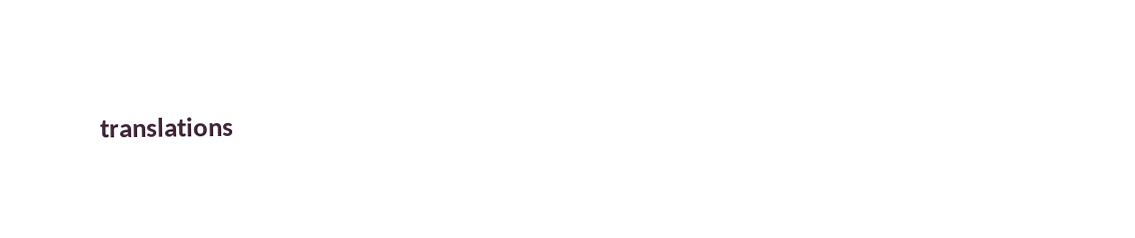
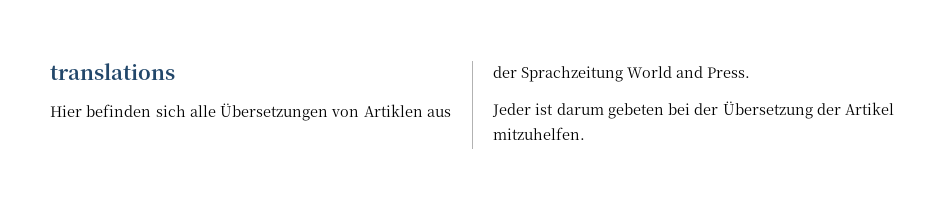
(234, 127) none -> [50,103,451,121] [493,66,750,82] [492,101,894,119] [493,127,585,140] // Hier befinden sich alle Übersetzungen von Artiklen aus der Sprachzeitung World and Press. // Jeder ist darum gebeten bei der Übersetzung der Artikel mitzuhelfen.

